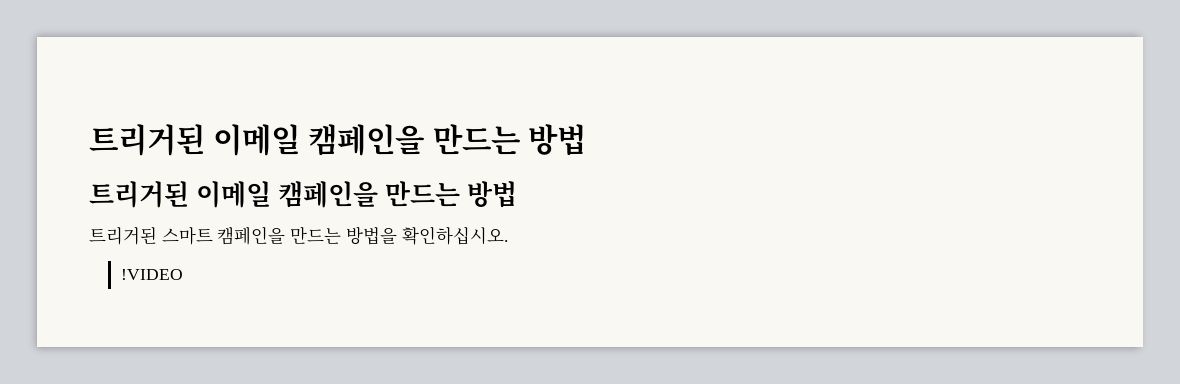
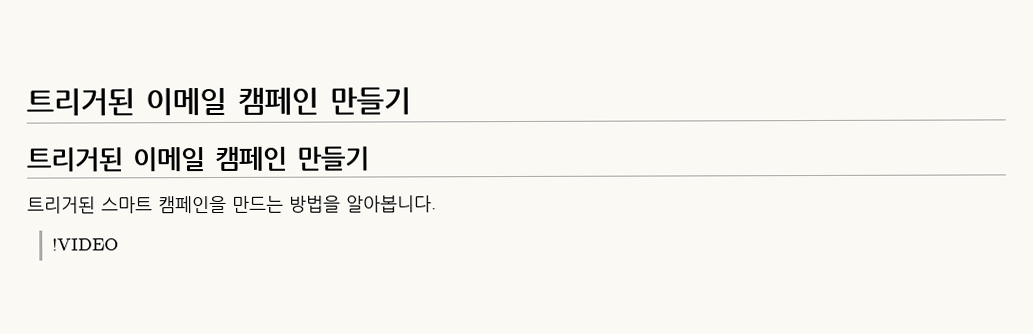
[89,124,586,156] [89,181,518,208] 트리거된 이메일 캠페인을 만드는 방법 // 트리거된 이메일 캠페인을 만드는 방법 -> [26,87,411,116] [26,146,370,172] 트리거된 이메일 캠페인 만들기 // 트리거된 이메일 캠페인 만들기
[401,226,508,245] 확인하십시오. -> [346,195,437,213] 알아봅니다.

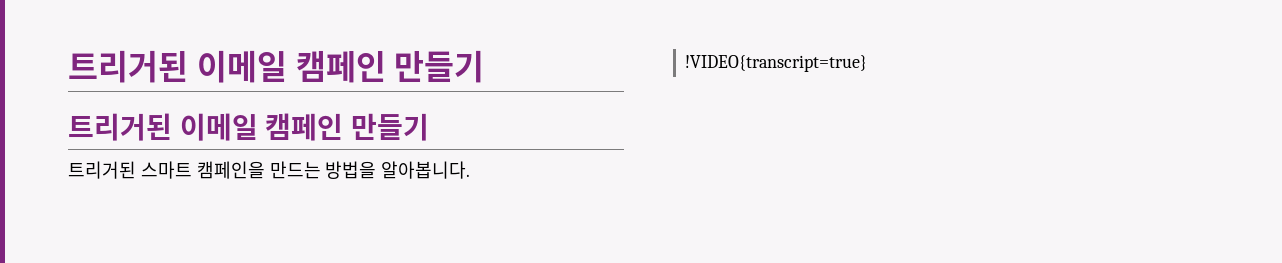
[51,238,119,251] !VIDEO -> [685,55,868,72] !VIDEO{transcript=true}

